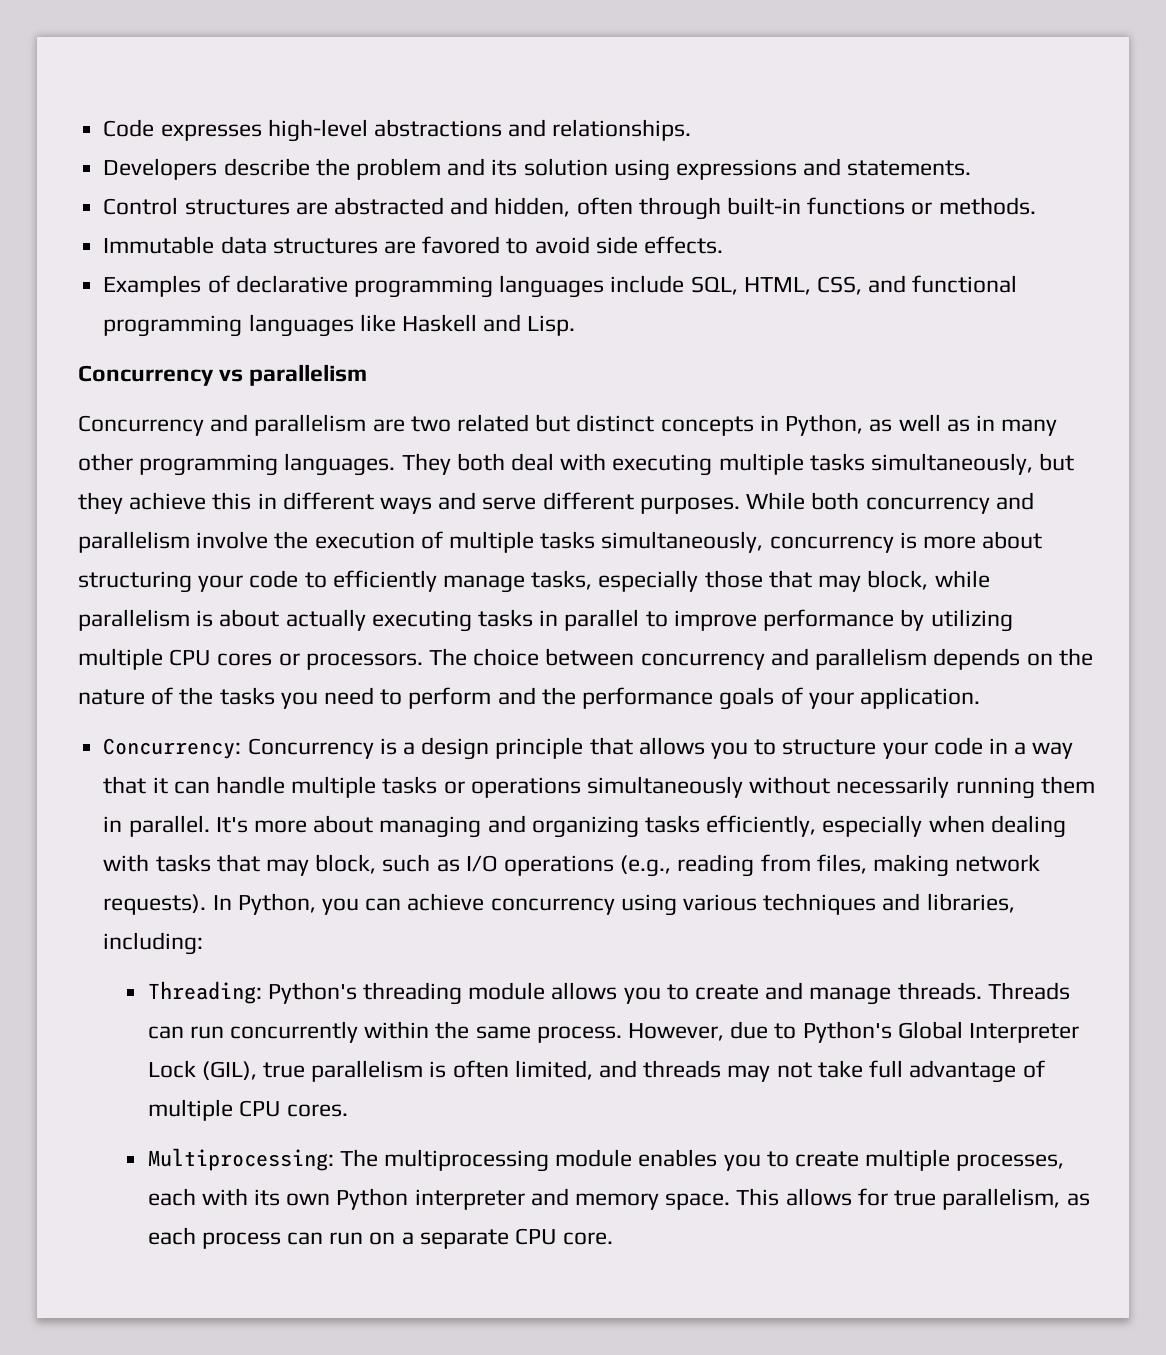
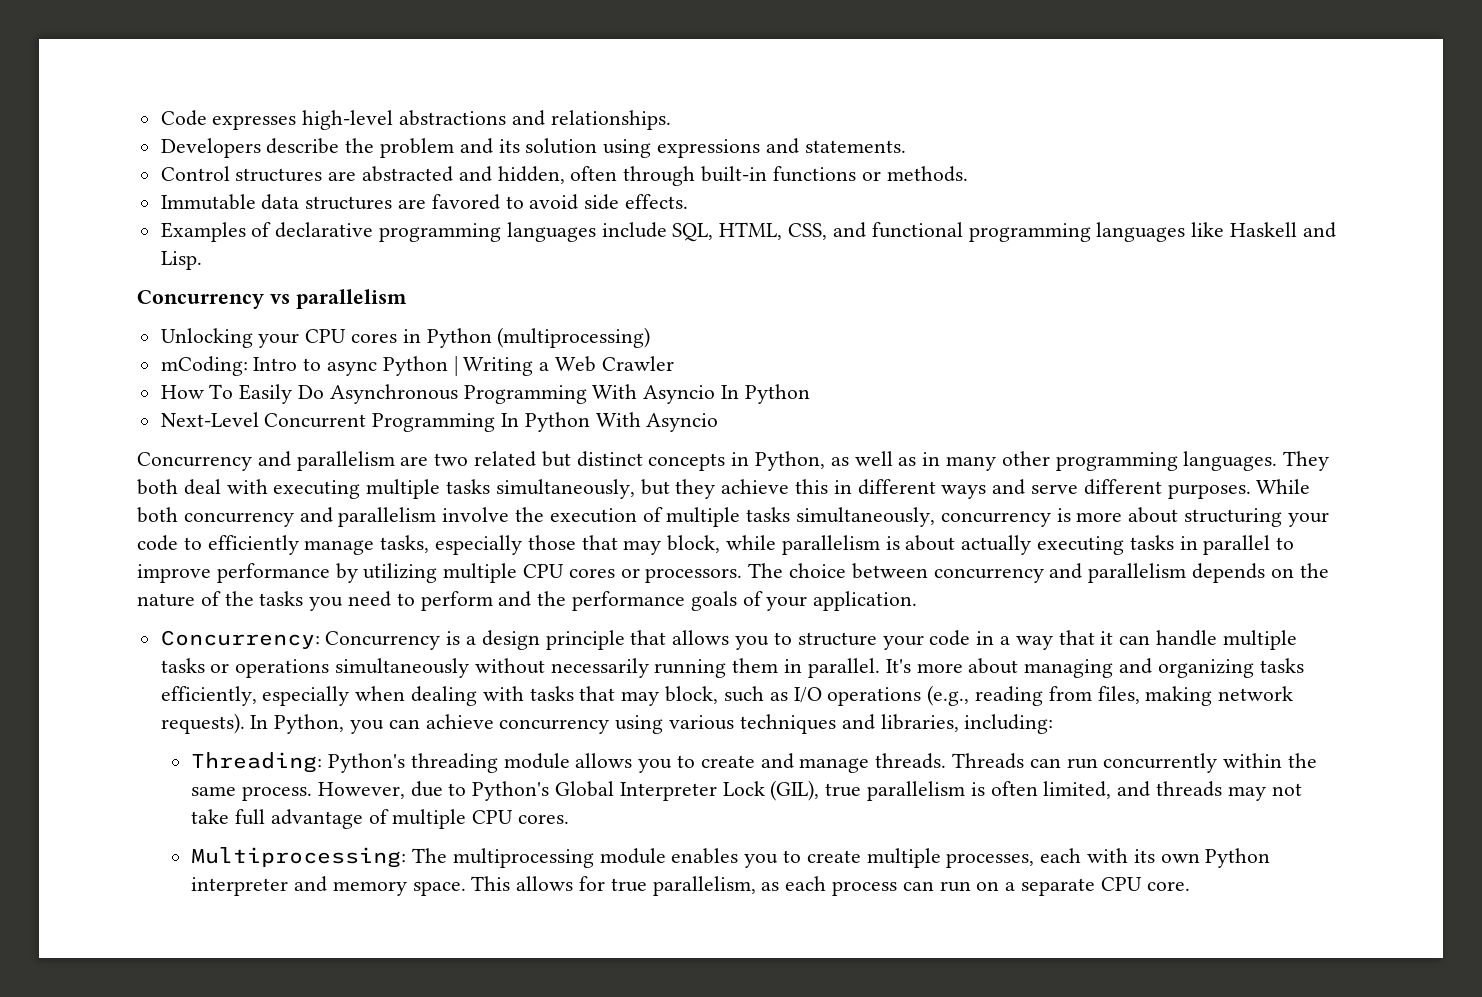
(368, 375) none -> [160,327,651,348] [160,356,674,376] [160,384,810,404] [160,412,719,432] // Unlocking your CPU cores in Python (multiprocessing) // mCoding: Intro to async Python | Writing a Web Crawler // How To Easily Do Asynchronous Programming With Asyncio In Python // Next-Level Concurrent Programming In Python With Asyncio

